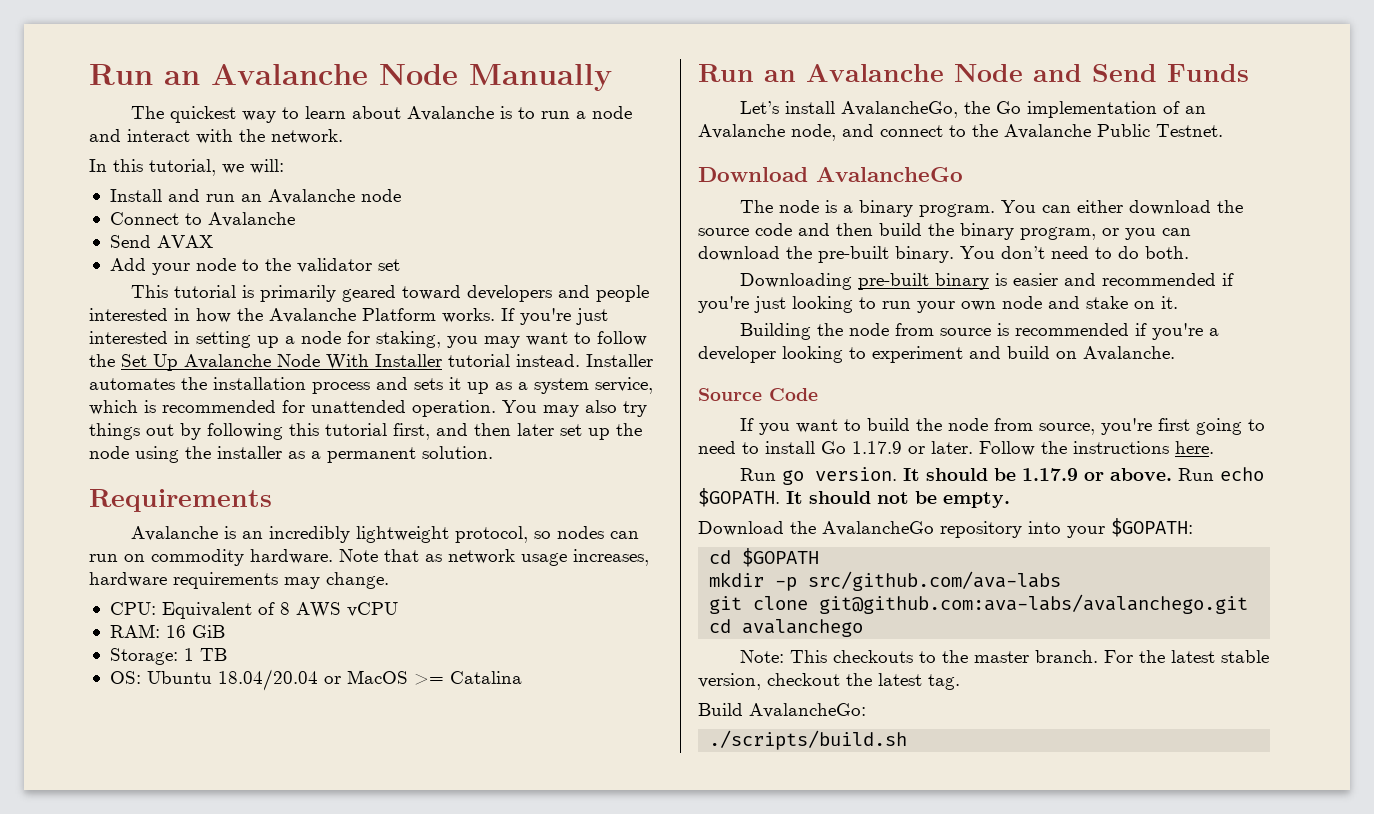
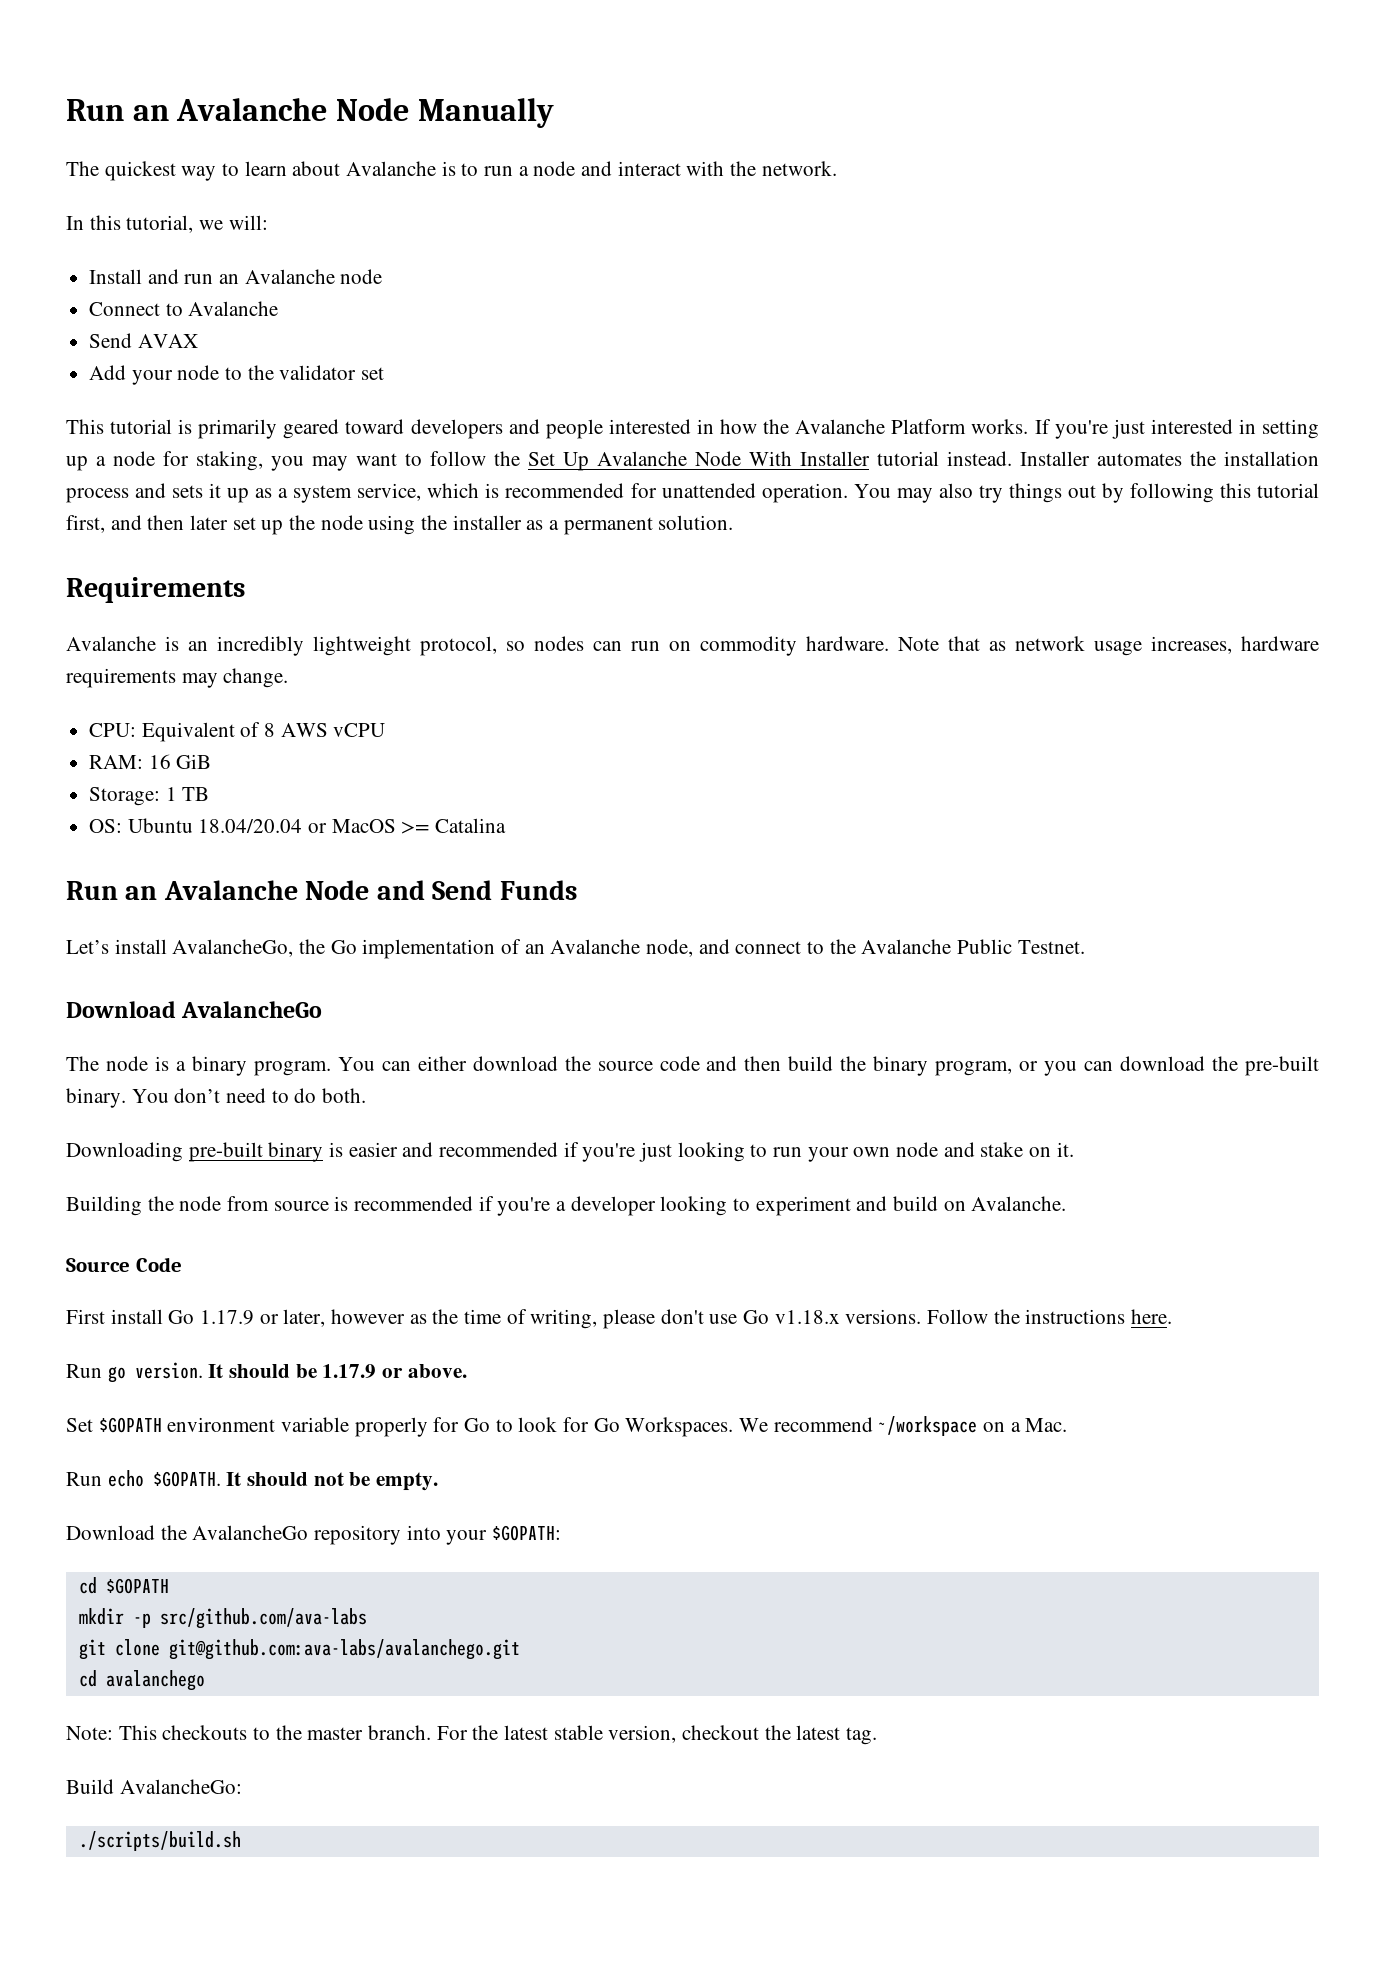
[739,418,1265,435] [698,441,973,454] If you want to build the node from source, you're first going to need to install Go 1.17.9 or later. -> [66,1309,922,1329] First install Go 1.17.9 or later, however as the time of writing, please don't use Go v1.18.x versions.
(1172, 474) none -> [66,1416,1068,1437] // Set $GOPATH environment variable properly for Go to look for Go Workspaces. We recommend ~/workspace on a Mac. //

